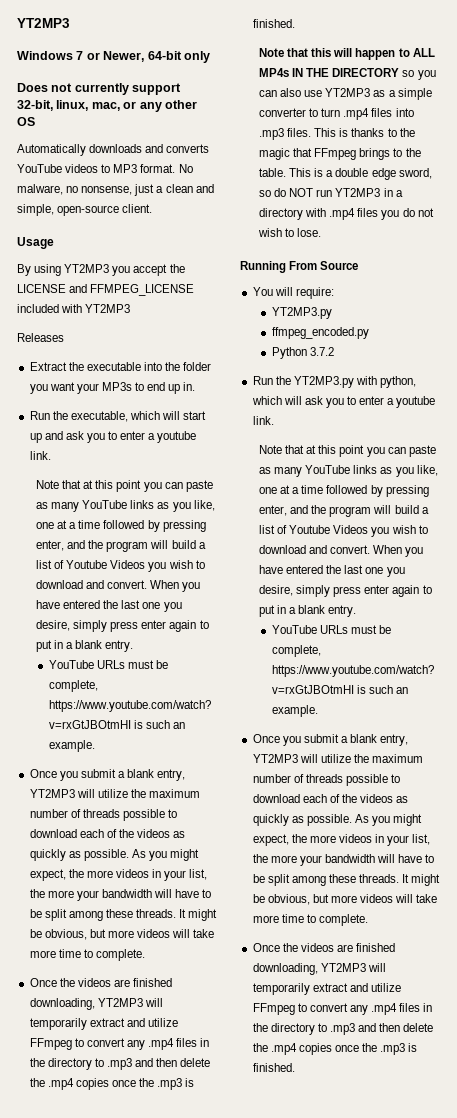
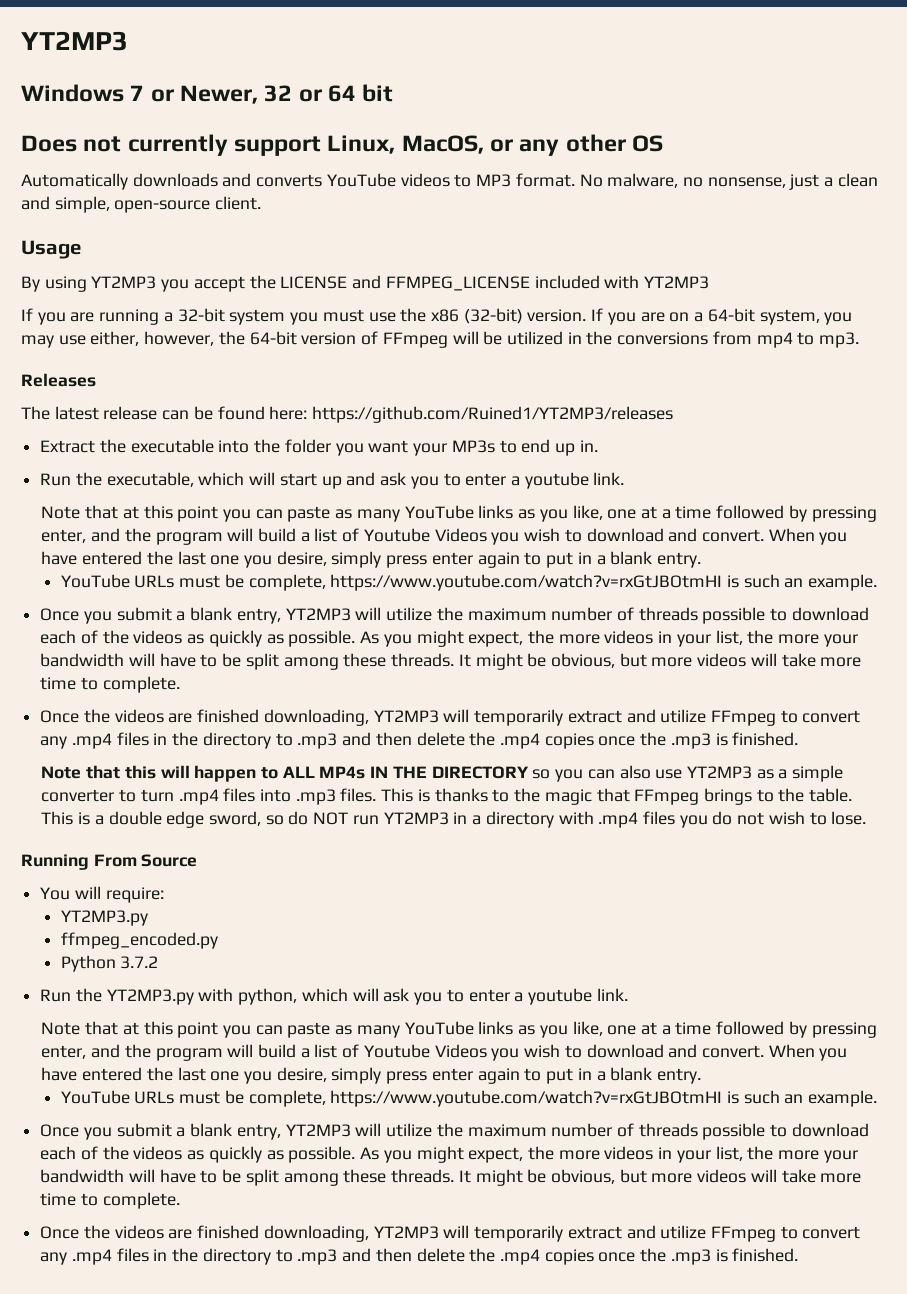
[147,51,210,63] 64-bit only -> [264,84,394,102] 32 or 64 bit
[17,100,120,111] 32-bit, linux, mac, -> [327,135,484,154] Linux, MacOS,
[17,333,64,342] Releases -> [21,308,853,325] [21,331,860,348] [21,373,96,387] [21,406,674,423] If you are running a 32-bit system you must use the x86 (32-bit) version. If you are on a 64-bit system, you may use either, however, the 64-bit version of FFmpeg will be utilized in the conversions from mp4 to mp3. // Releases // The latest release can be found here: https://github.com/Ruined1/YT2MP3/releases

